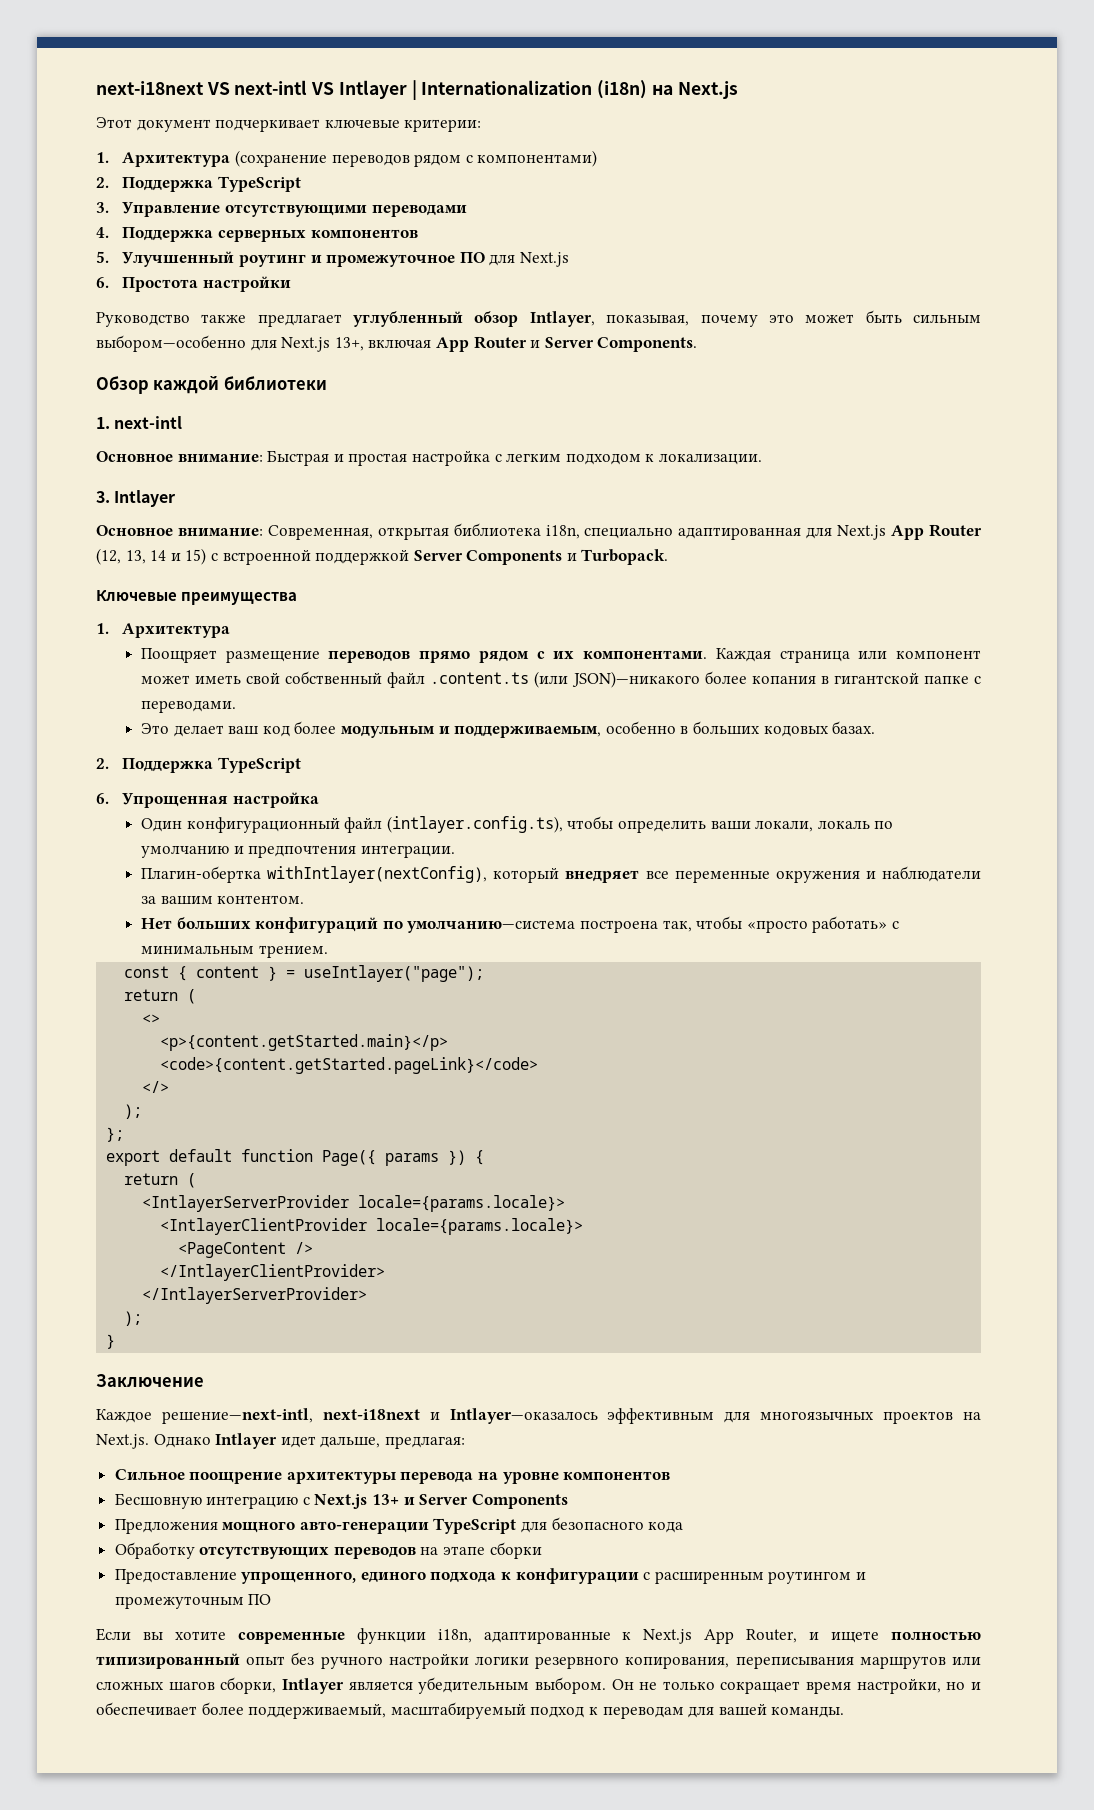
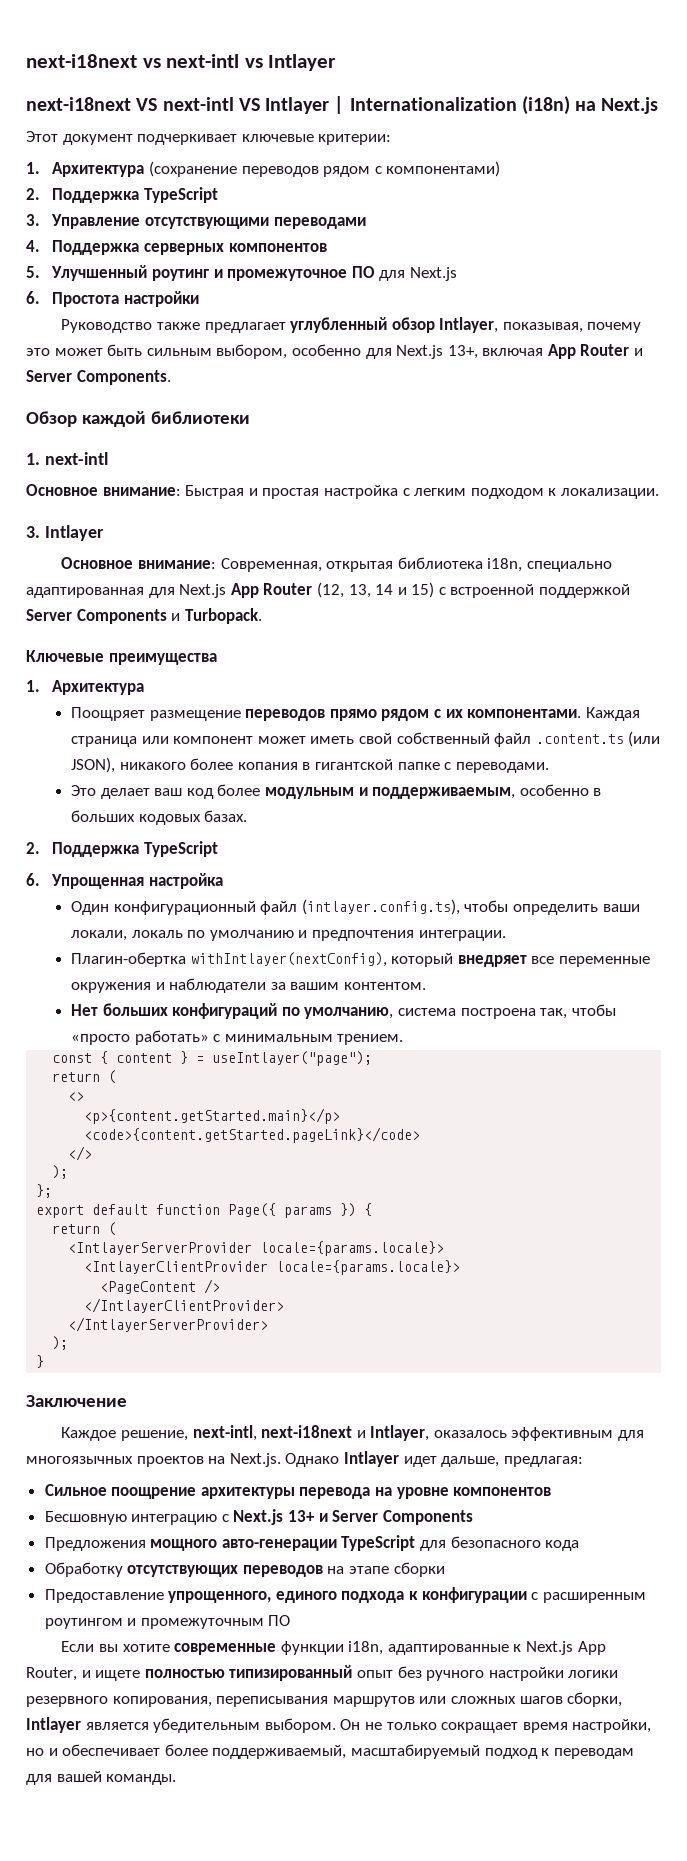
[96,81,204,95] next-i18next -> [26,54,337,71] [26,97,131,111] next-i18next vs next-intl vs Intlayer // next-i18next
[96,335,246,352] выбором—особенно -> [216,344,361,359] выбором, особенно
[571,671,700,688] JSON)—никакого -> [71,757,186,773] JSON), никакого
[407,920,576,933] умолчанию—система -> [304,1007,456,1019] умолчанию, система
[161,1408,598,1424] решение—next-intl, next-i18next и Intlayer—оказалось -> [120,1425,507,1441] решение, next-intl, next-i18next и Intlayer, оказалось

